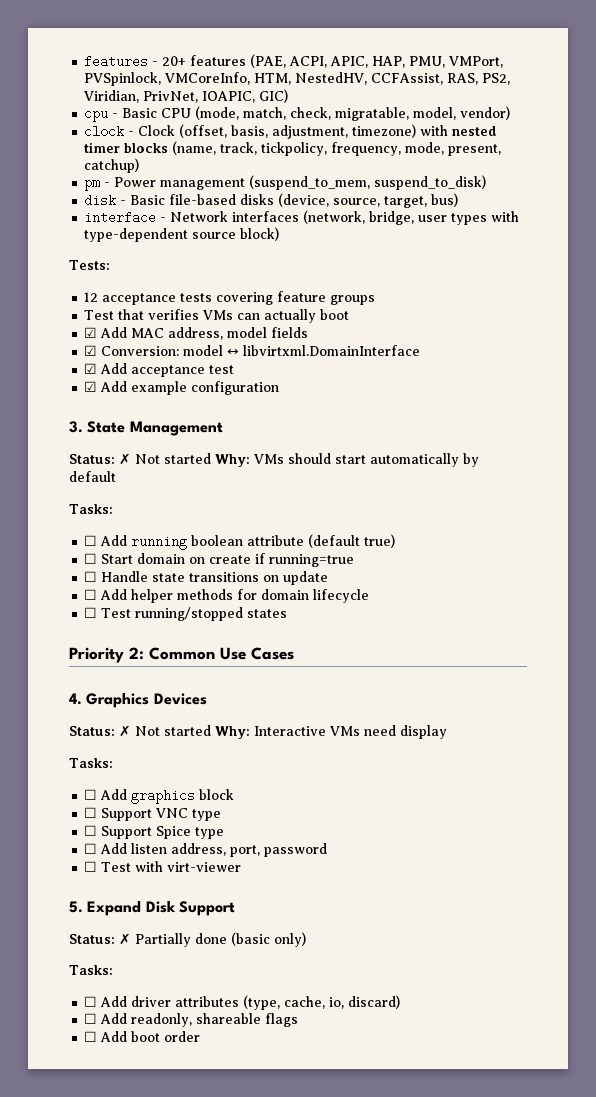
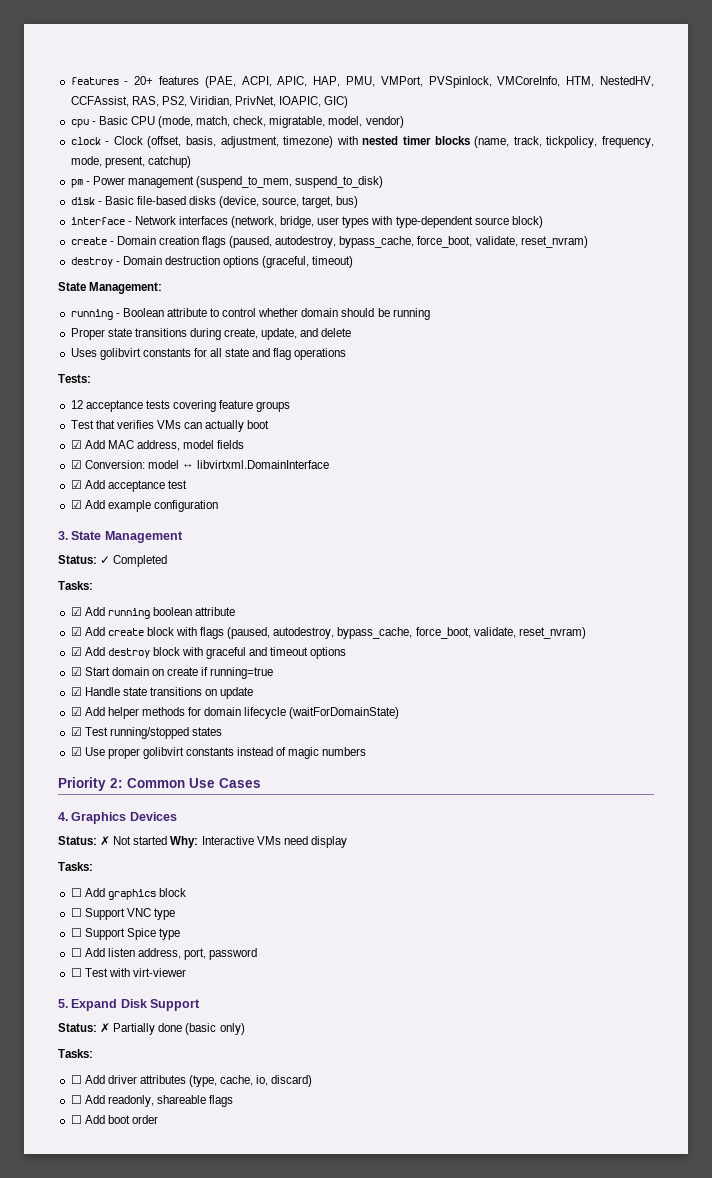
(280, 234) none -> [70,236,588,248] [70,256,354,268] [58,282,163,294] [70,308,430,320] [70,328,352,340] [70,348,347,360] // create - Domain creation flags (paused, autodestroy, bypass_cache, force_boot, validate, reset_nvram) // destroy - Domain destruction options (graceful, timeout) // State Management: // running - Boolean attribute to control whether domain should be running // Proper state transitions during create, update, and delete // Uses golibvirt constants for all state and flag operations
[119,453,479,467] [69,471,116,482] [69,504,113,514] [84,535,98,546] ✗ Not started Why: VMs should start automatically by default // Tasks: // ☐ -> [100,555,168,567] [58,581,93,590] [70,607,82,616] ✓ Completed // Tasks: // ☑
[308,534,396,548] [84,553,98,564] (default true) // ☐ -> [70,627,586,639] [70,647,347,659] [70,667,82,676] // ☑ Add create block with flags (paused, autodestroy, bypass_cache, force_boot, validate, reset_nvram) // ☑ Add destroy block with graceful and timeout options // ☑
[84,571,98,582] ☐ -> [70,687,82,696] ☑
[84,589,98,600] ☐ -> [70,707,82,716] ☑
[84,607,98,618] // ☐ -> [289,707,400,719] [70,727,82,736] (waitForDomainState) // ☑
(288, 613) none -> [70,747,367,759] // ☑ Use proper golibvirt constants instead of magic numbers

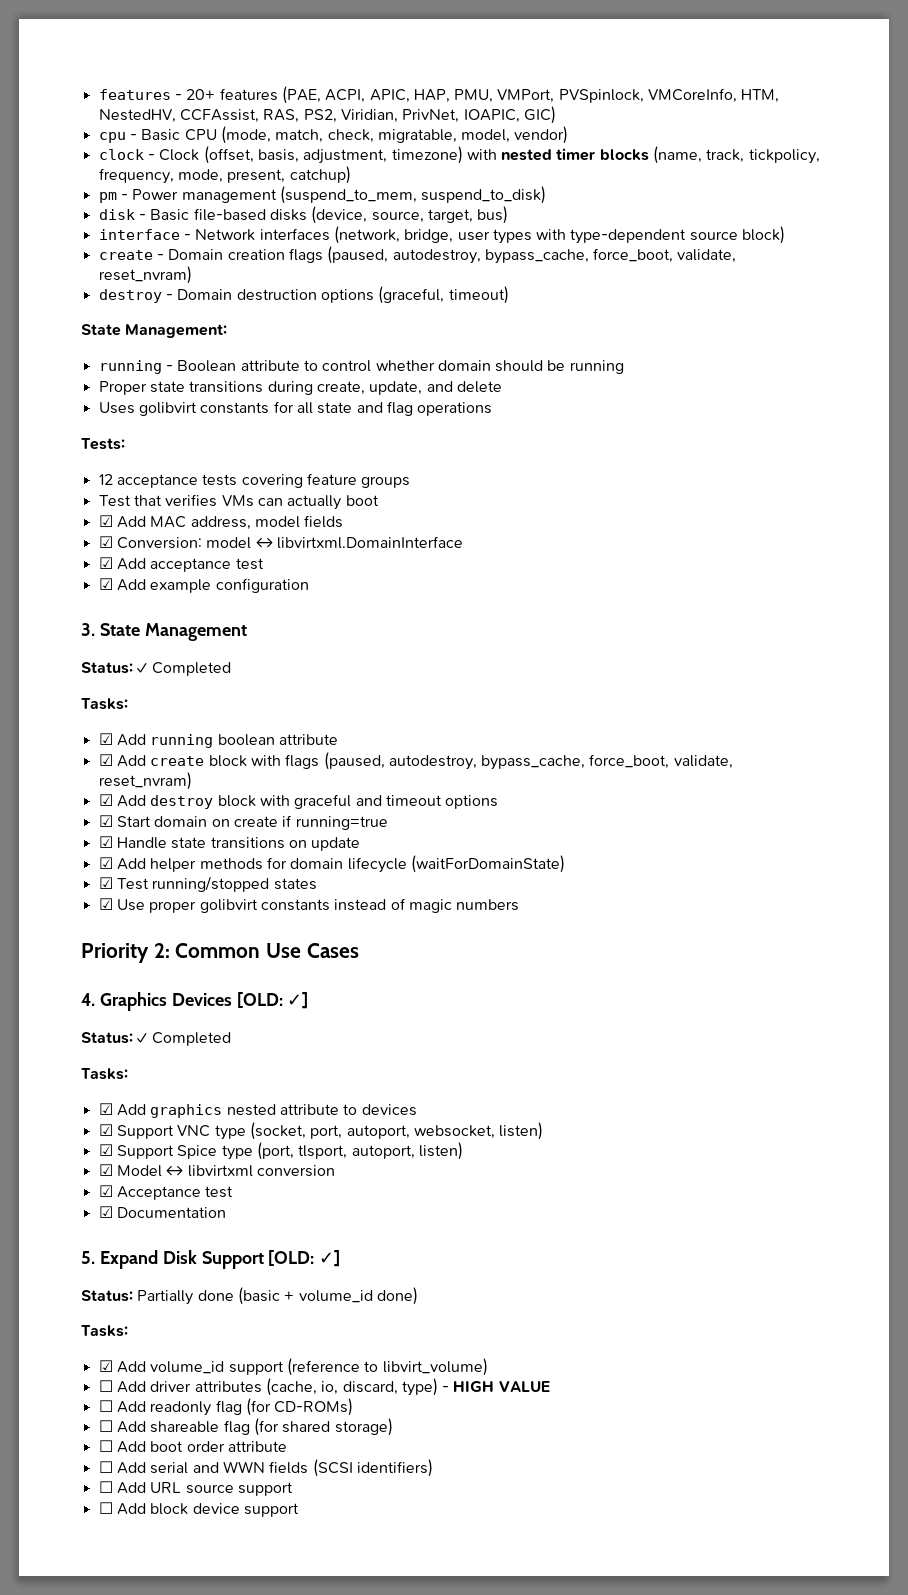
[58,836,347,848] [58,862,93,871] [70,888,82,897] // Status: ✗ Not started Why: Interactive VMs need display // Tasks: // ☐ -> [236,992,309,1009] [81,1032,231,1046] [81,1068,128,1080] [98,1103,113,1115] [OLD: ✓] // Status: ✓ Completed // Tasks: // ☑
[158,888,186,897] [70,908,175,920] [70,928,180,940] [70,948,258,960] [70,968,186,977] block // ☐ Support VNC type // ☐ Support Spice type // ☐ Add listen address, port, password // ☐ Test with virt-viewer -> [226,1104,417,1116] [98,1122,544,1140] [98,1142,463,1160] [98,1164,335,1177] [98,1185,234,1200] [98,1206,226,1218] nested attribute to devices // ☑ Support VNC type (socket, port, autoport, websocket, listen) // ☑ Support Spice type (port, tlsport, autoport, listen) // ☑ Model ↔ libvirtxml conversion // ☑ Acceptance test // ☑ Documentation
[58,1023,111,1033] // Status: ✗ -> [268,1250,341,1267] [81,1290,133,1302] [OLD: ✓] // Status:
[219,1023,245,1035] [58,1049,93,1058] [70,1075,313,1087] [70,1095,234,1107] [70,1115,158,1124] only) // Tasks: // ☐ Add driver attributes (type, cache, io, discard) // ☐ Add readonly, shareable flags // ☐ Add boot order -> [284,1287,418,1305] [81,1325,128,1337] [98,1358,488,1376] [98,1378,550,1396] [98,1398,354,1416] [98,1418,393,1436] [98,1440,287,1453] [98,1459,433,1477] [98,1481,293,1496] [98,1502,299,1517] + volume_id done) // Tasks: // ☑ Add volume_id support (reference to libvirt_volume) // ☐ Add driver attributes (cache, io, discard, type) - HIGH VALUE // ☐ Add readonly flag (for CD-ROMs) // ☐ Add shareable flag (for shared storage) // ☐ Add boot order attribute // ☐ Add serial and WWN fields (SCSI identifiers) // ☐ Add URL source support // ☐ Add block device support

